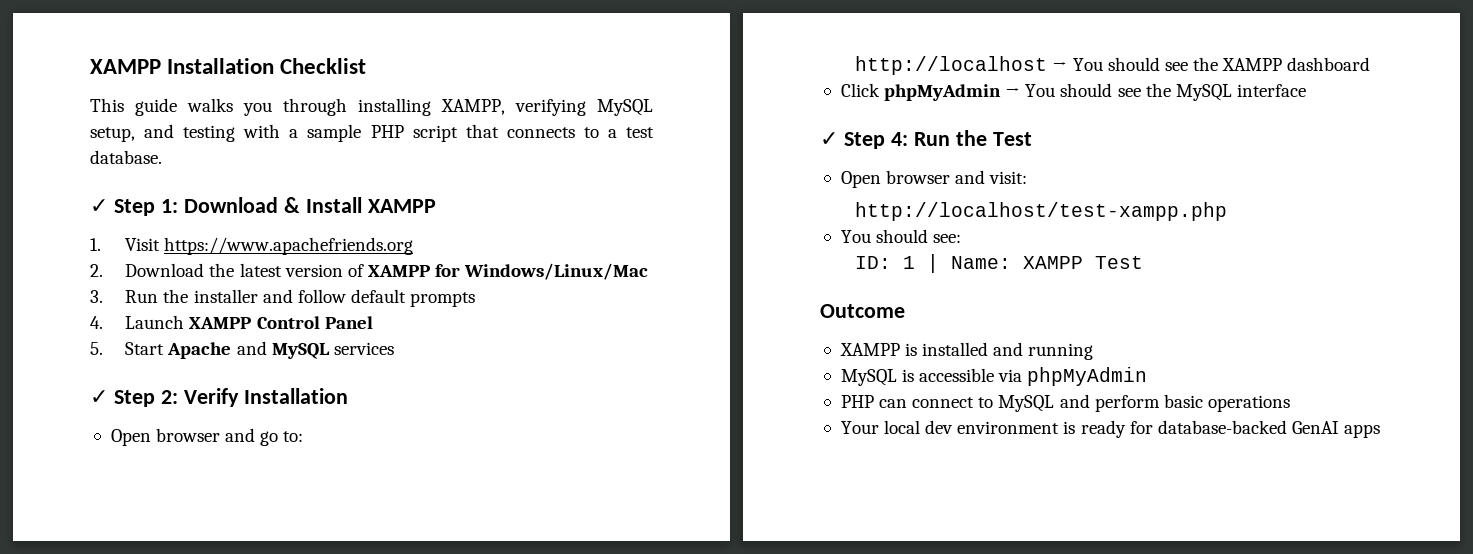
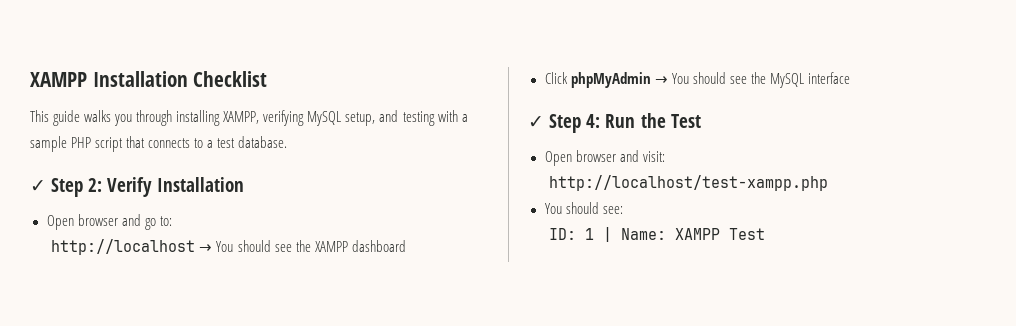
[90,197,436,216] [90,237,414,255] [90,263,649,280] [90,289,476,307] [90,315,373,329] [90,341,394,359] // ✓ Step 1: Download & Install XAMPP // 1. Visit https://www.apachefriends.org // 2. Download the latest version of XAMPP for Windows/Linux/Mac // 3. Run the installer and follow default prompts // 4. Launch XAMPP Control Panel // 5. Start Apache and MySQL services -> (288, 142) none
[820,304,905,318] [839,342,1094,360] [840,367,1148,386] [840,394,1290,412] [840,420,1381,438] // Outcome // XAMPP is installed and running // MySQL is accessible via phpMyAdmin // PHP can connect to MySQL and perform basic operations // Your local dev environment is ready for database-backed GenAI apps -> (766, 234) none

